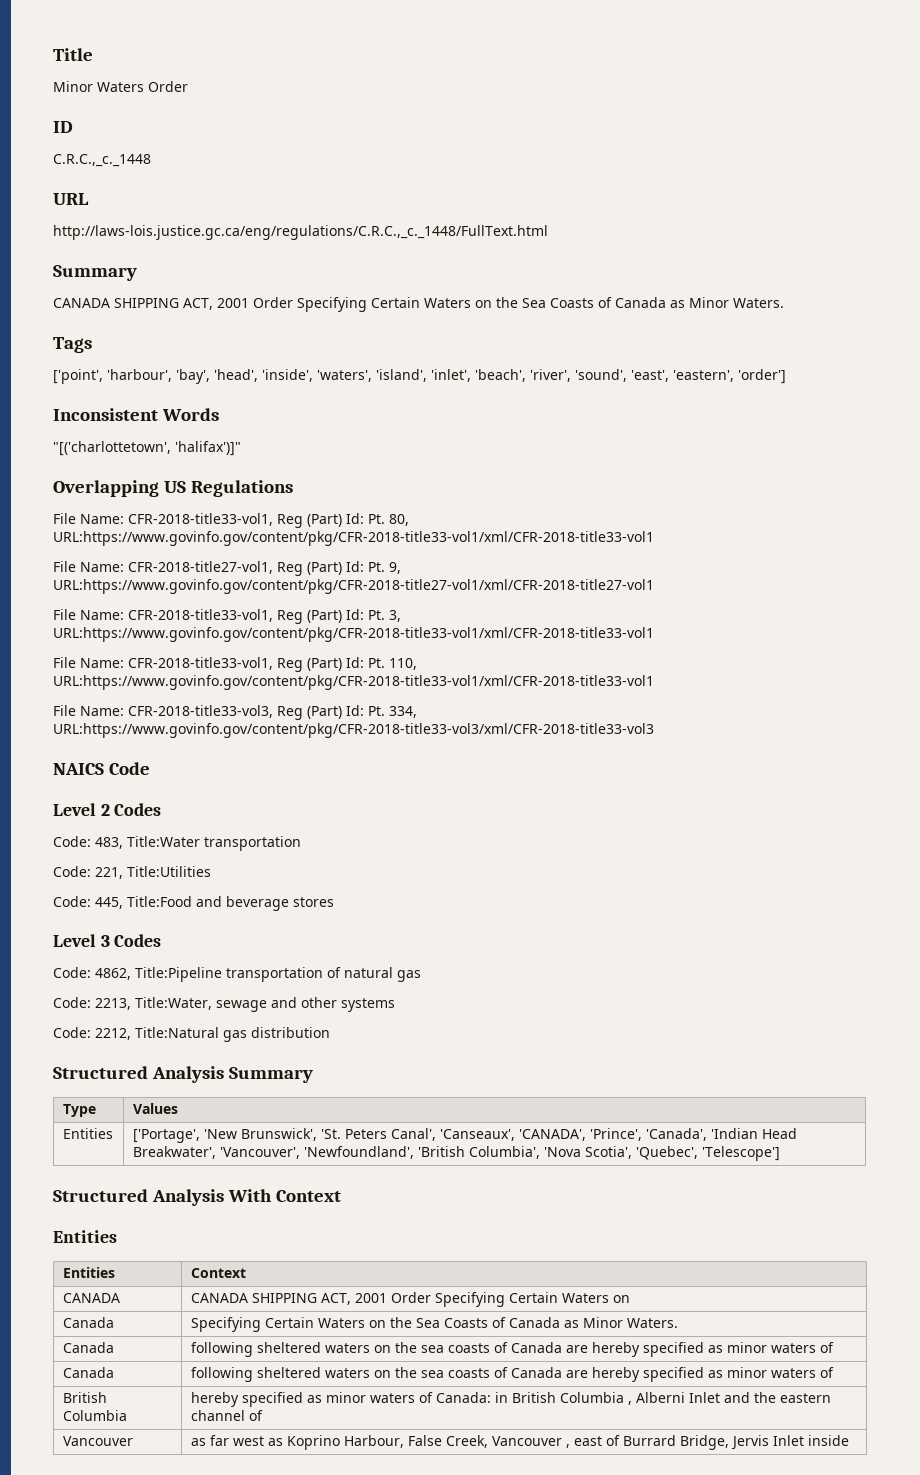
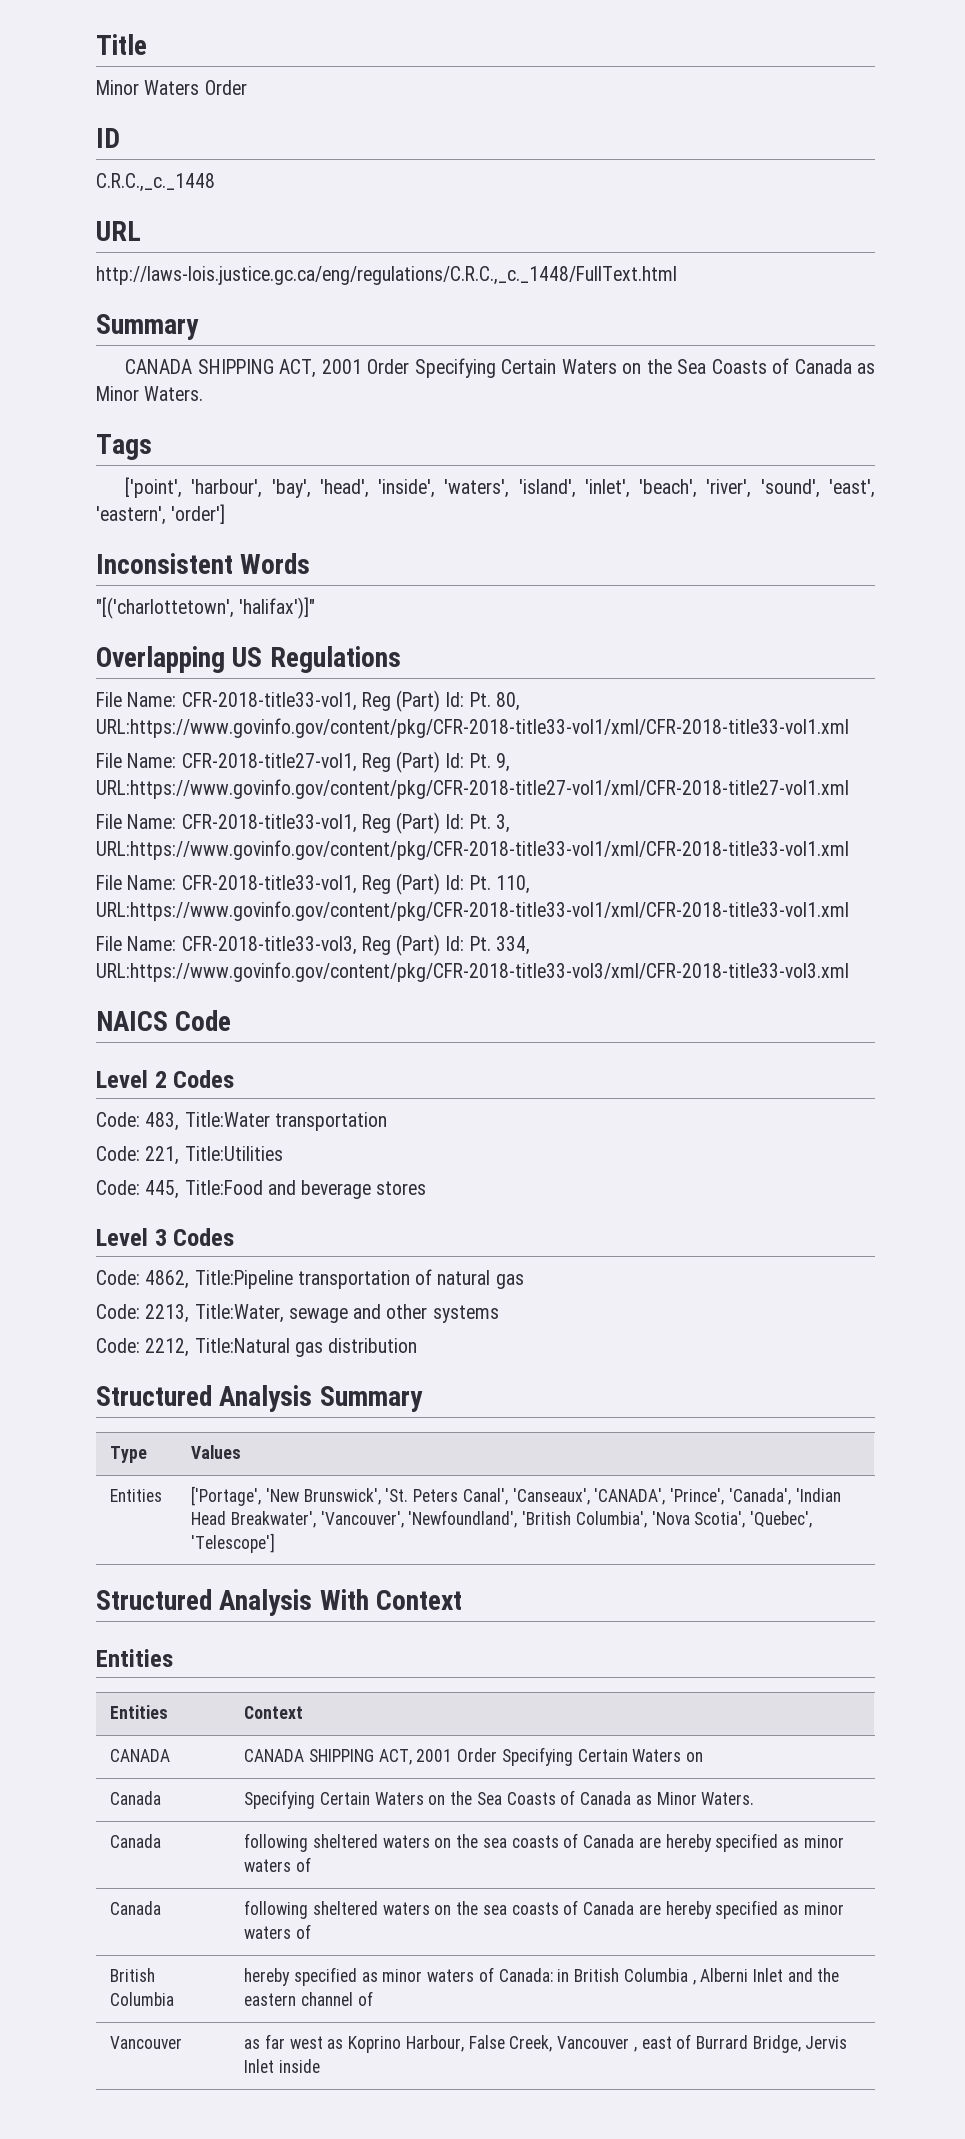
[53,531,654,546] URL:https://www.govinfo.gov/content/pkg/CFR-2018-title33-vol1/xml/CFR-2018-title33-vol1 -> [96,718,849,738] URL:https://www.govinfo.gov/content/pkg/CFR-2018-title33-vol1/xml/CFR-2018-title33-vol1.xml
[53,579,654,594] URL:https://www.govinfo.gov/content/pkg/CFR-2018-title27-vol1/xml/CFR-2018-title27-vol1 -> [96,779,849,799] URL:https://www.govinfo.gov/content/pkg/CFR-2018-title27-vol1/xml/CFR-2018-title27-vol1.xml
[53,627,654,642] URL:https://www.govinfo.gov/content/pkg/CFR-2018-title33-vol1/xml/CFR-2018-title33-vol1 -> [96,840,849,860] URL:https://www.govinfo.gov/content/pkg/CFR-2018-title33-vol1/xml/CFR-2018-title33-vol1.xml
[53,675,654,690] URL:https://www.govinfo.gov/content/pkg/CFR-2018-title33-vol1/xml/CFR-2018-title33-vol1 -> [96,901,849,921] URL:https://www.govinfo.gov/content/pkg/CFR-2018-title33-vol1/xml/CFR-2018-title33-vol1.xml
[53,723,654,738] URL:https://www.govinfo.gov/content/pkg/CFR-2018-title33-vol3/xml/CFR-2018-title33-vol3 -> [96,962,849,982] URL:https://www.govinfo.gov/content/pkg/CFR-2018-title33-vol3/xml/CFR-2018-title33-vol3.xml

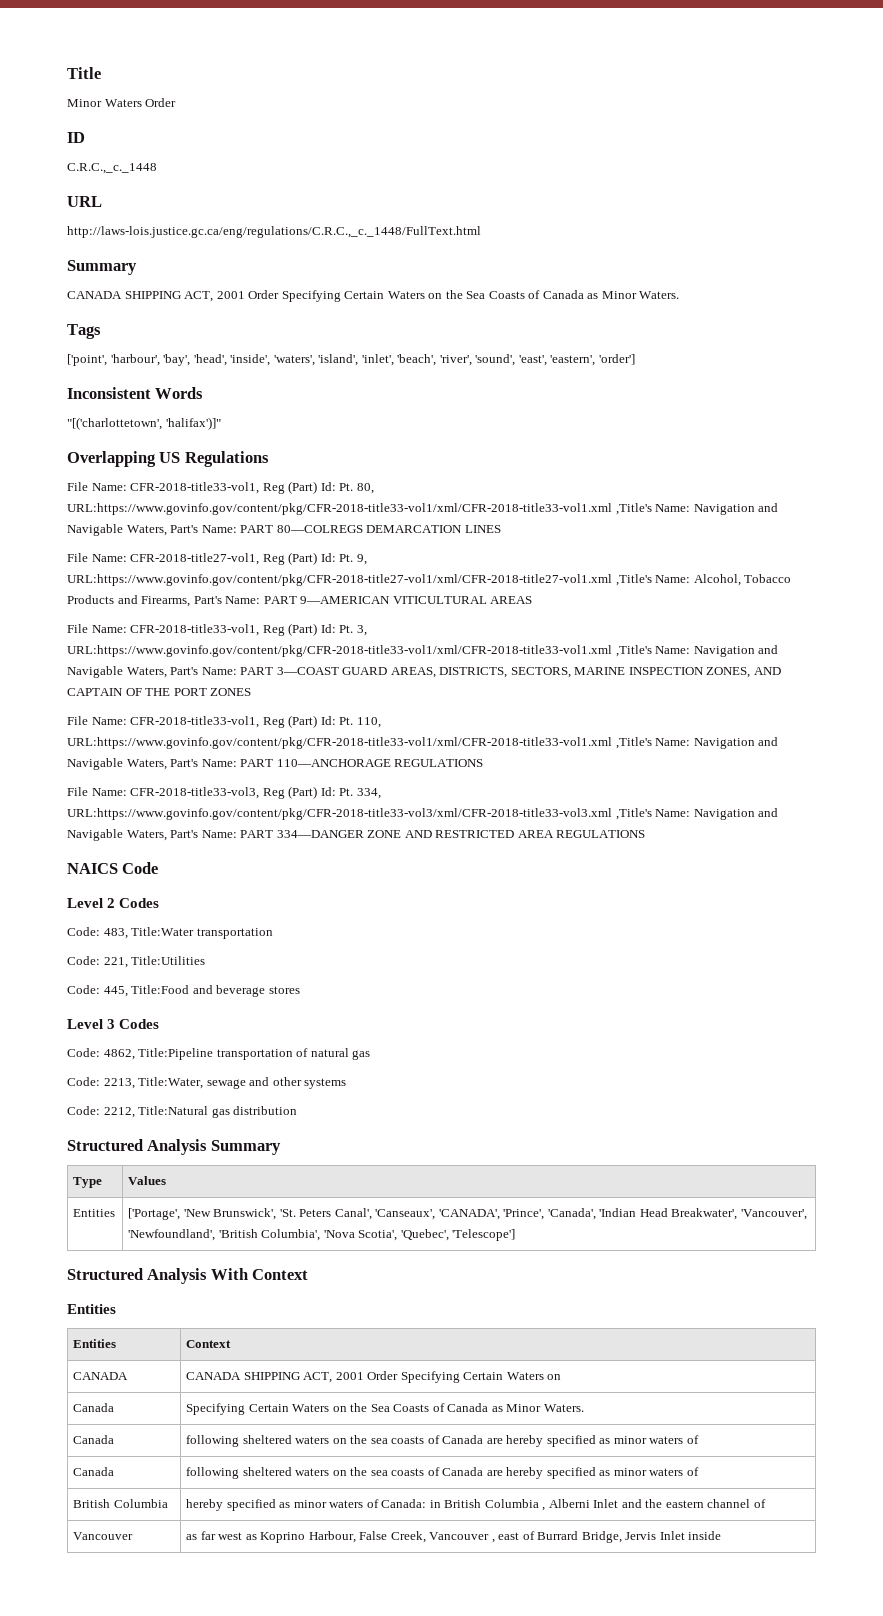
(849, 728) none -> [615,503,779,515] [67,524,501,536] ,Title's Name: Navigation and Navigable Waters, Part's Name: PART 80—COLREGS DEMARCATION LINES
(849, 789) none -> [615,574,792,586] [67,595,533,607] ,Title's Name: Alcohol, Tobacco Products and Firearms, Part's Name: PART 9—AMERICAN VITICULTURAL AREAS
(849, 850) none -> [615,645,779,657] [67,666,781,678] [67,688,252,696] ,Title's Name: Navigation and Navigable Waters, Part's Name: PART 3—COAST GUARD AREAS, DISTRICTS, SECTORS, MARINE INSPECTION ZONES, AND CAPTAIN OF THE PORT ZONES
(849, 911) none -> [615,737,779,749] [67,758,484,770] ,Title's Name: Navigation and Navigable Waters, Part's Name: PART 110—ANCHORAGE REGULATIONS
(849, 972) none -> [615,808,779,820] [67,829,646,841] ,Title's Name: Navigation and Navigable Waters, Part's Name: PART 334—DANGER ZONE AND RESTRICTED AREA REGULATIONS

